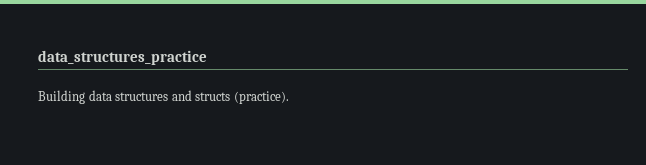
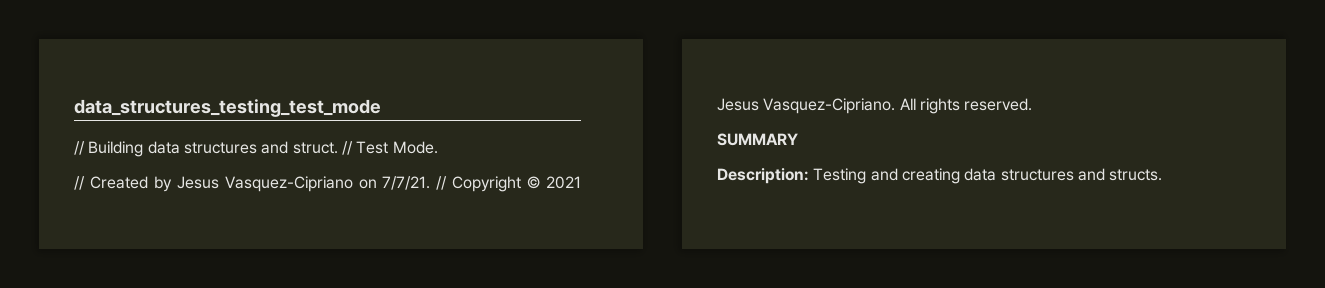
[38,50,207,65] data_structures_practice // -> [74,99,381,117] [74,141,85,155] data_structures_testing_test_mode // //
[195,91,289,104] structs (practice). -> [292,141,438,155] [74,176,581,192] [717,98,1033,114] [717,133,798,146] [717,168,1163,184] struct. // Test Mode. // // Created by Jesus Vasquez-Cipriano on 7/7/21. // Copyright © 2021 Jesus Vasquez-Cipriano. All rights reserved. // SUMMARY // Description: Testing and creating data structures and structs.

